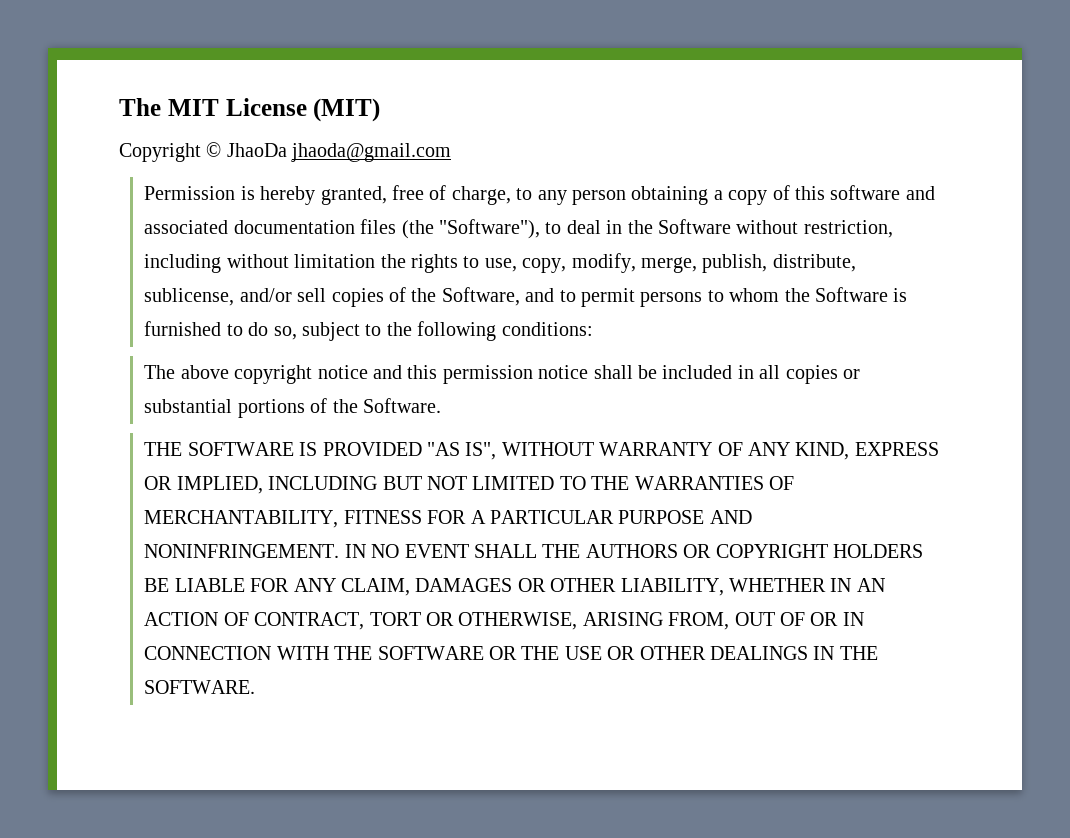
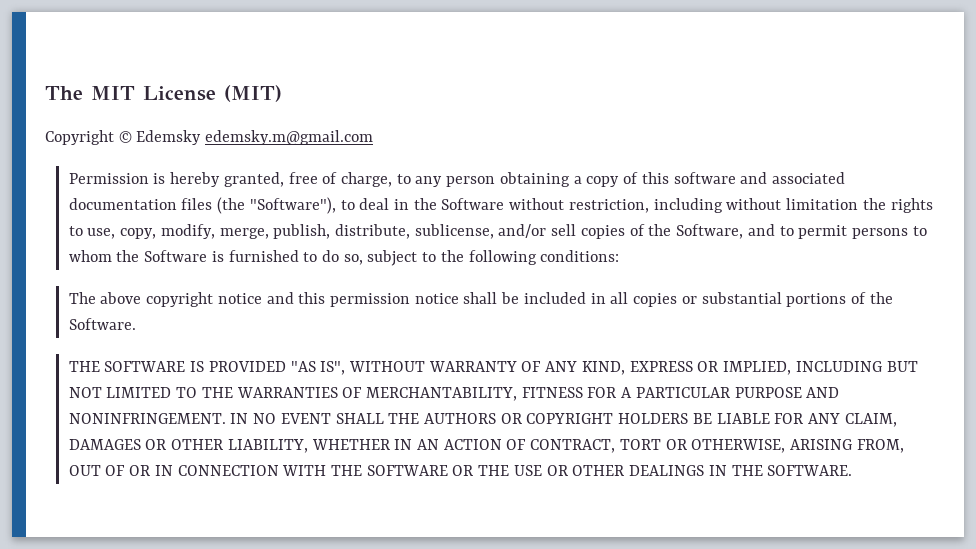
[226,143,452,162] JhaoDa jhaoda@gmail.com -> [136,130,374,145] Edemsky edemsky.m@gmail.com

